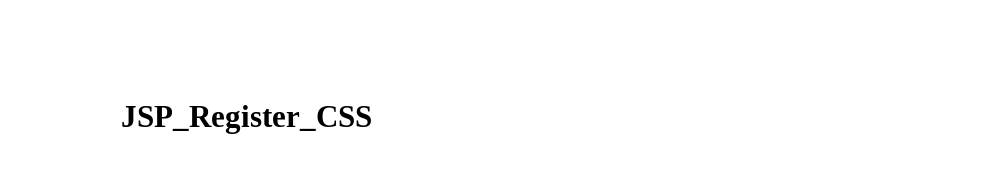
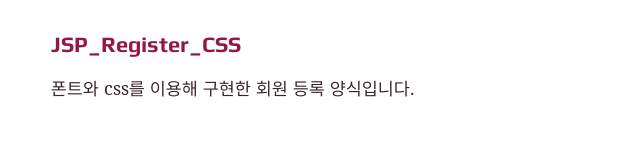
(372, 119) none -> [51,80,415,97] // 폰트와 css를 이용해 구현한 회원 등록 양식입니다.

